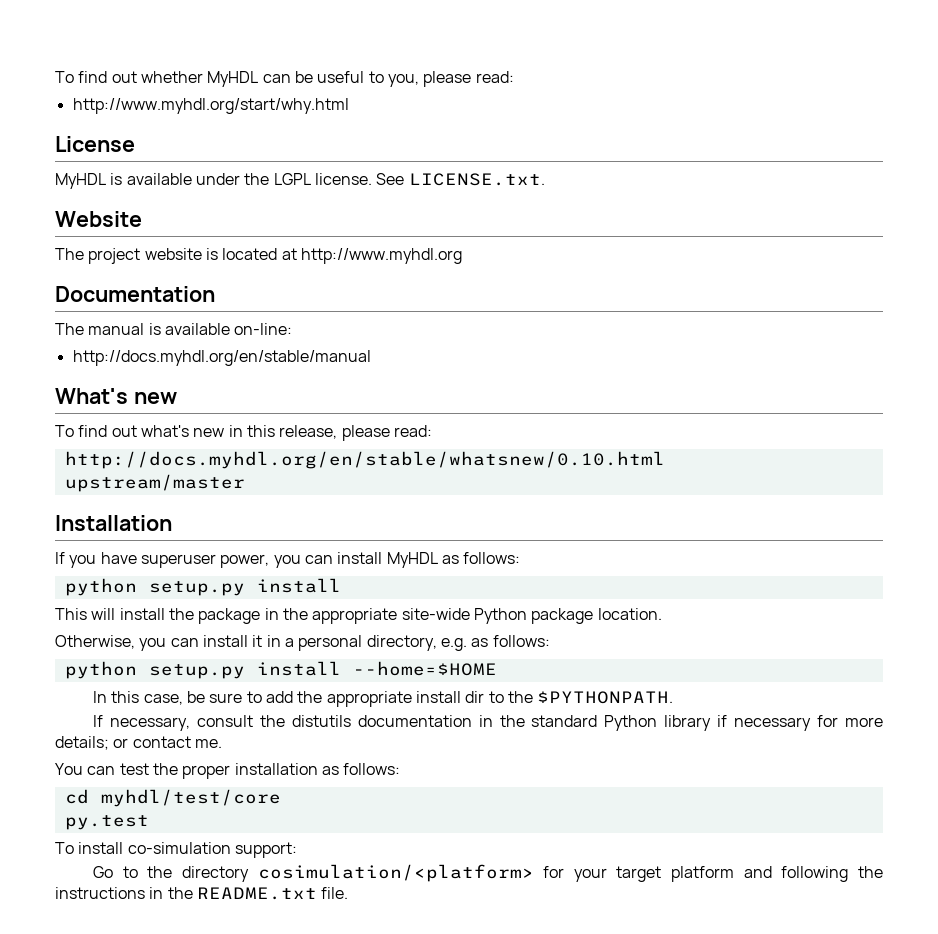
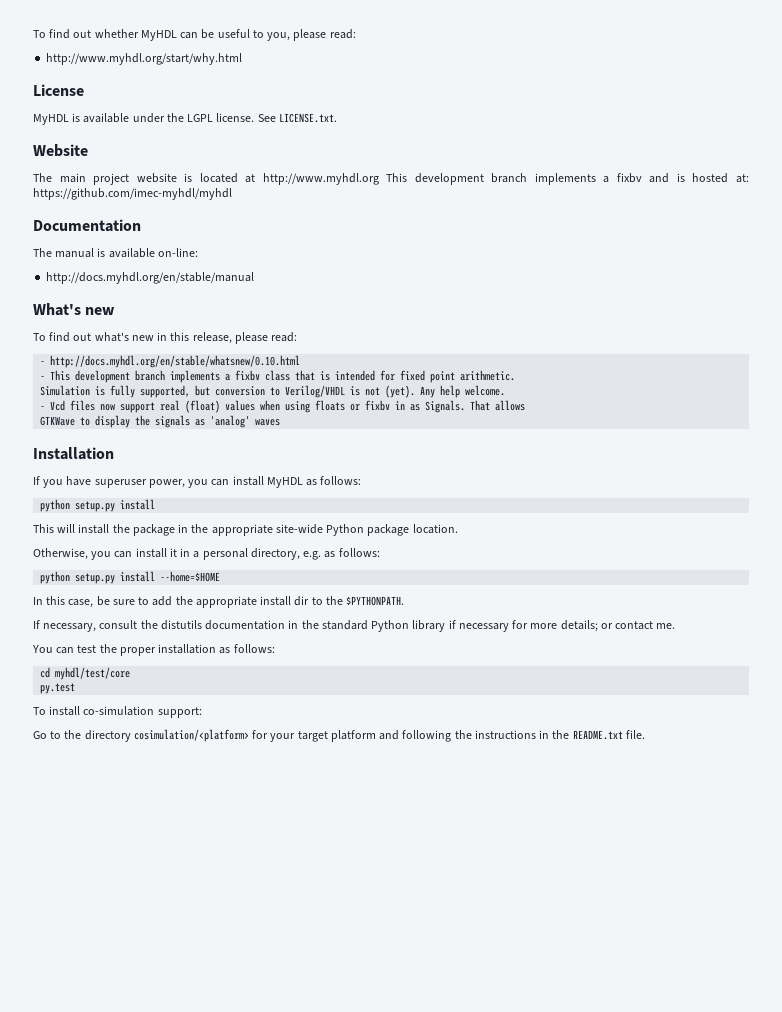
(84, 254) none -> [59,173,86,183] main
(462, 256) none -> [386,173,749,185] [33,188,232,200] This development branch implements a fixbv and is hosted at: https://github.com/imec-myhdl/myhdl
(432, 431) none -> [40,361,46,365] -
[64,474,245,492] upstream/master -> [40,370,516,383] [40,385,506,398] [40,400,526,413] [40,415,281,428] - This development branch implements a fixbv class that is intended for fixed point arithmetic. // Simulation is fully supported, but conversion to Verilog/VHDL is not (yet). Any help welcome. // - Vcd files now support real (float) values when using floats or fixbv in as Signals. That allows // GTKWave to display the signals as 'analog' waves

